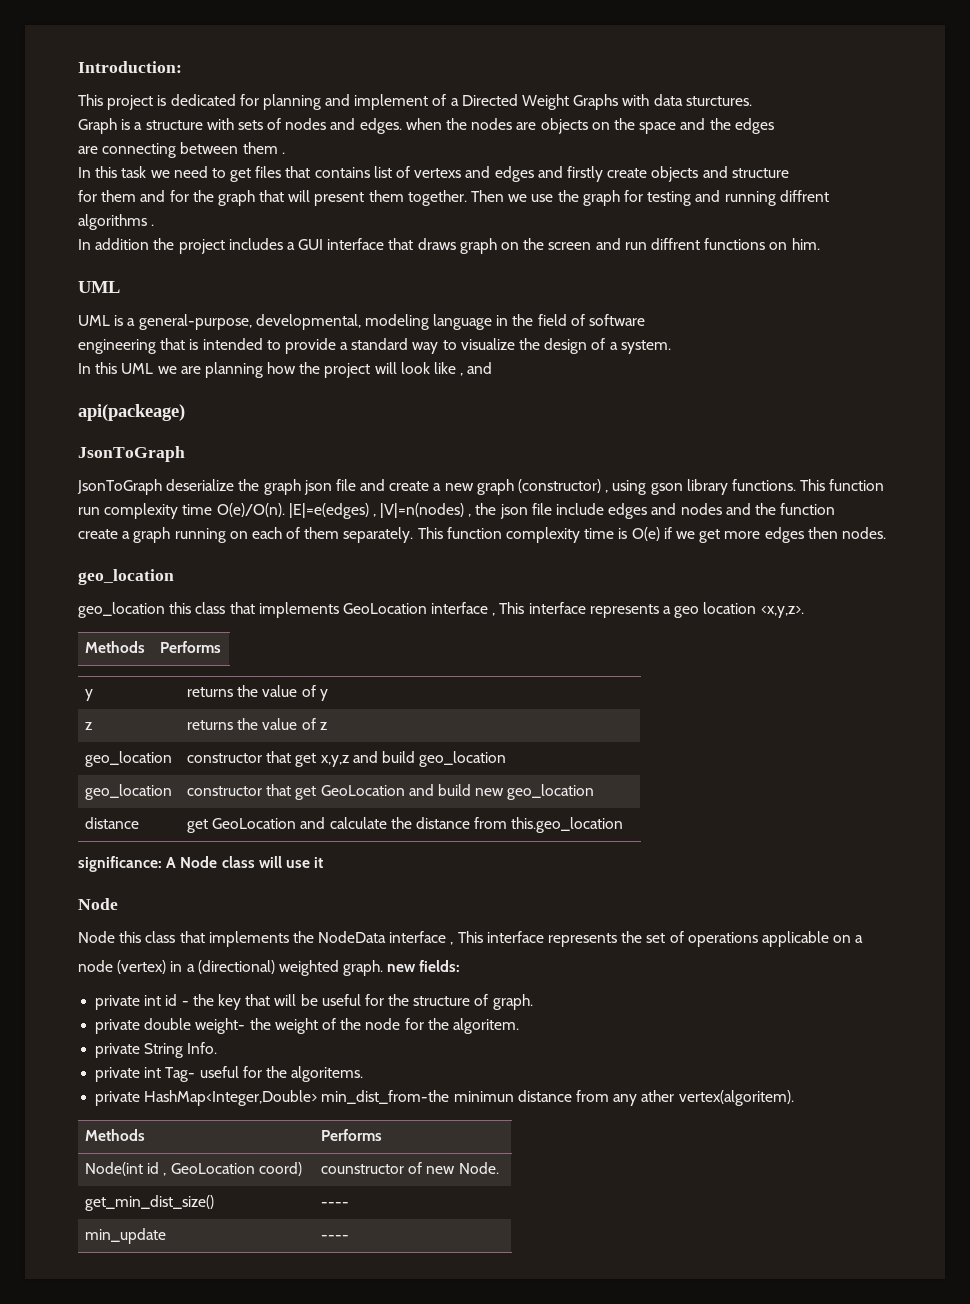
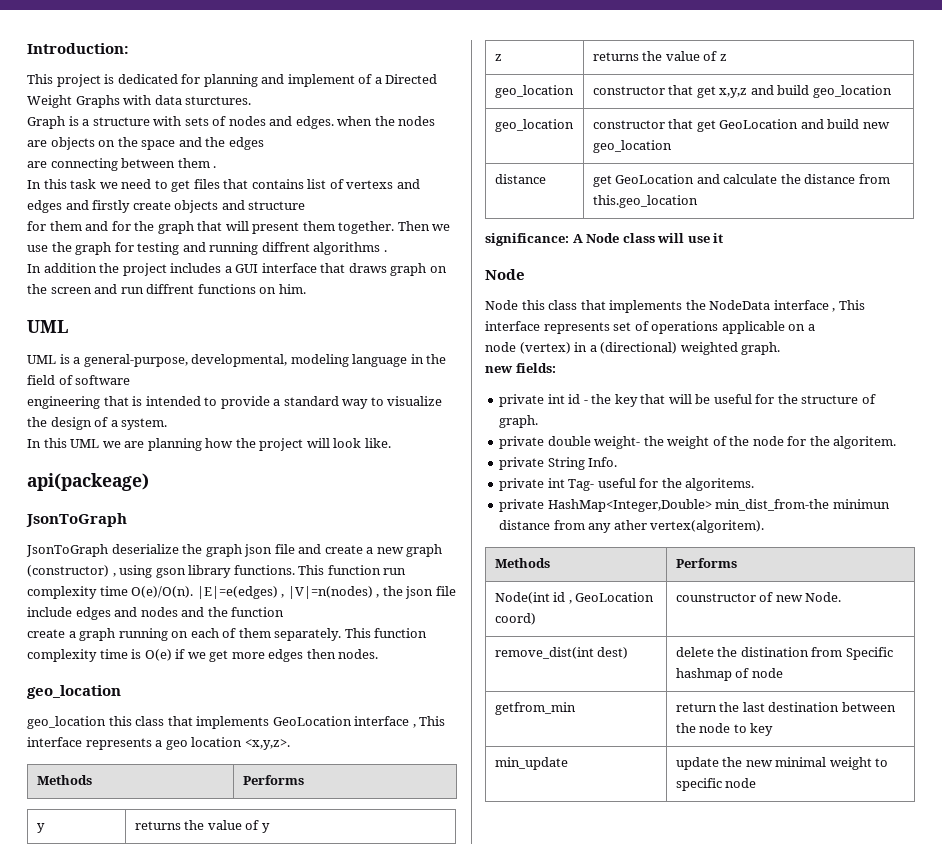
[434,362,493,376] like , and -> [364,438,391,448] like.
[621,931,643,943] the -> (610, 328) none
(384, 968) none -> (781, 348) //
[85,1195,215,1211] [321,1202,350,1207] [85,1228,167,1244] [321,1235,350,1240] get_min_dist_size() | ---- // min_update | ---- -> [494,647,629,659] [675,647,893,660] [675,668,783,681] [494,702,576,715] [675,702,896,712] [675,723,774,736] [494,757,568,770] [675,757,889,770] [675,778,757,791] remove_dist(int dest) | delete the distination from Specific hashmap of node // getfrom_min | return the last destination between the node to key // min_update | update the new minimal weight to specific node

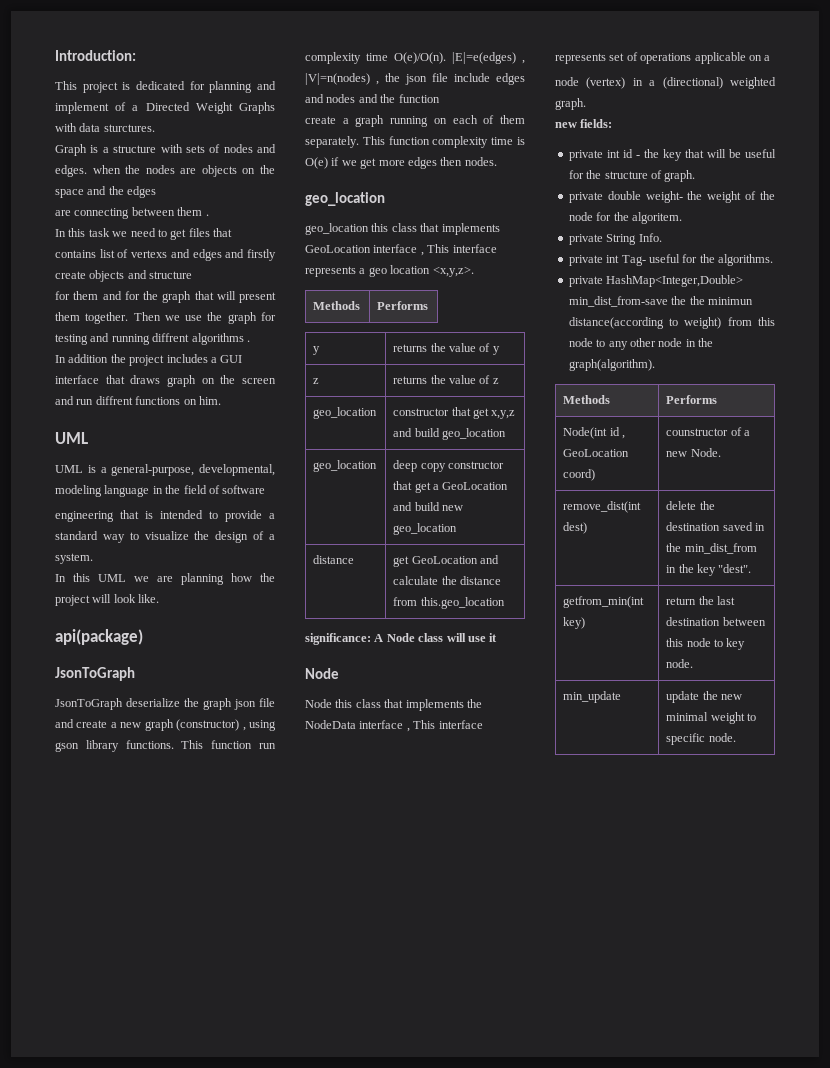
[27,473,149,491] api(packeage) -> [55,629,143,645] api(package)
[592,119,716,132] constructor that get -> [393,460,504,472] [393,481,439,493] deep copy constructor that get a
[685,478,755,491] algoritems. -> [718,254,773,266] algorithms.
[715,499,890,511] [499,520,765,533] min_dist_from-the minimun distance from any ather vertex(algoritem). -> [568,296,753,307] [568,317,775,329] [568,338,713,350] [568,359,655,371] min_dist_from-save the the minimun distance(according to weight) from this node to any other node in the graph(algorithm).
(774, 597) none -> [743,430,750,436] a
[740,647,893,660] [675,668,783,681] [494,702,576,715] distination from Specific hashmap of node // getfrom_min -> [666,522,765,531] [666,543,757,554] [666,564,752,576] [563,596,645,608] [563,617,586,629] destination saved in the min_dist_from in the key "dest". // getfrom_min(int key)
[675,723,696,733] the -> [666,638,684,647] this
(774, 729) none -> [666,659,694,668] node.
[725,778,757,788] node -> [708,733,736,742] node.

